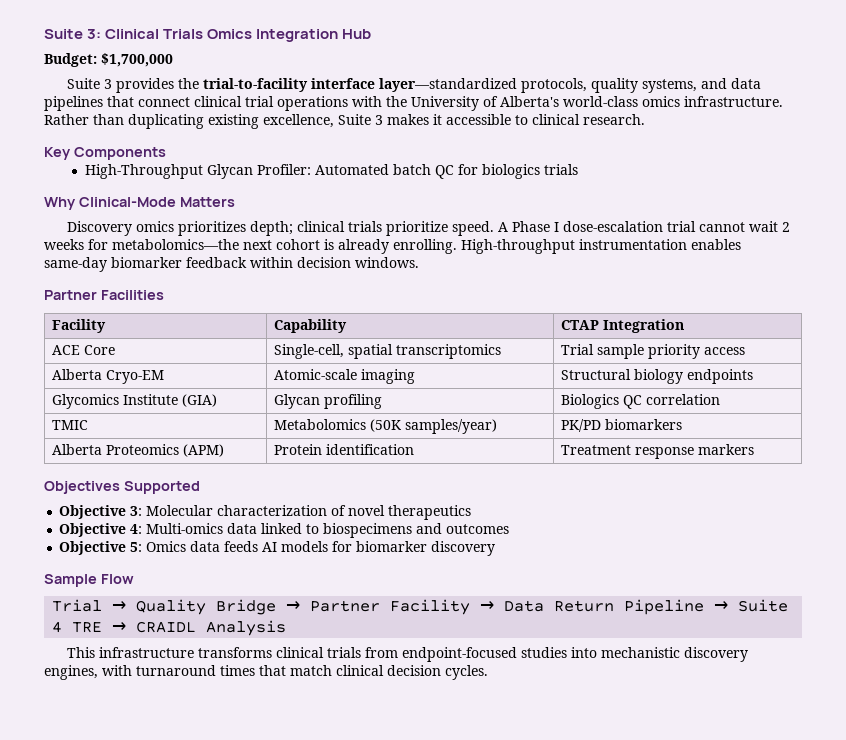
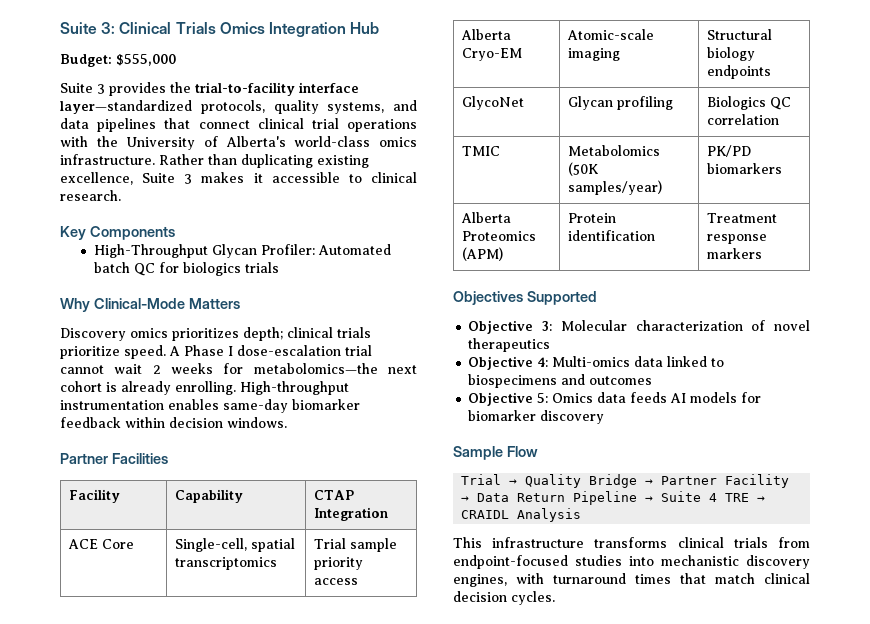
[101,53,173,67] $1,700,000 -> [116,54,176,66] $555,000
[51,394,217,409] Glycomics Institute (GIA) -> [462,96,525,110] GlycoNet

